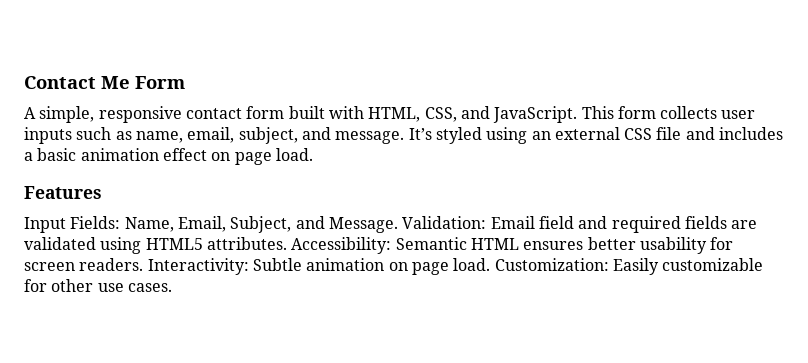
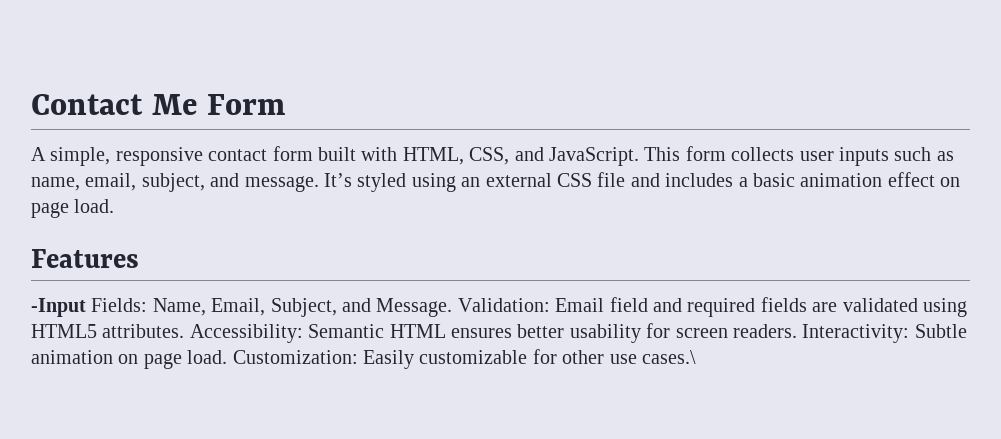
[24,217,66,233] Input -> [31,298,86,317] -Input
[127,283,172,292] cases. -> [641,350,696,364] cases.\

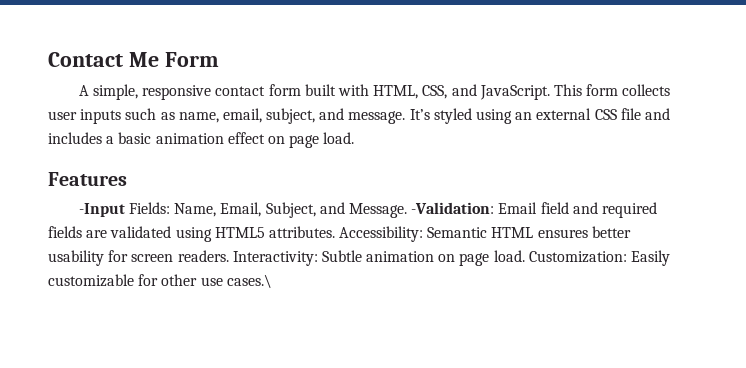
[457,298,550,312] Validation: -> [411,202,495,214] -Validation:

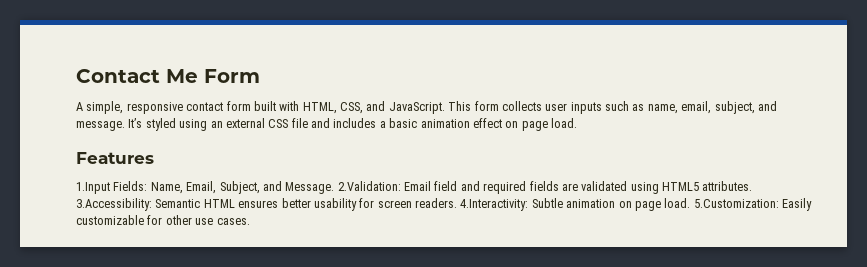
[78,203,125,217] -Input -> [76,182,110,194] 1.Input
[411,202,495,214] -Validation: -> [337,181,401,191] 2.Validation:
[339,226,424,242] Accessibility: -> [76,198,152,211] 3.Accessibility:
[232,251,318,266] Interactivity: -> [460,199,529,211] 4.Interactivity:
[528,251,627,263] Customization: -> [693,199,779,208] 5.Customization:
[226,274,272,288] cases.\ -> [216,218,250,225] cases.

